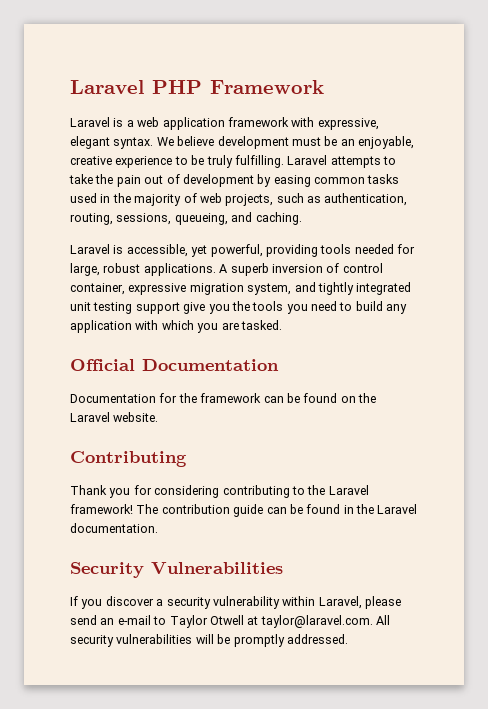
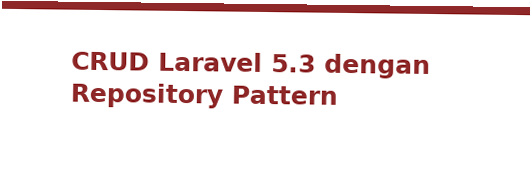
[70,80,324,94] [70,117,379,130] [70,136,414,149] [70,155,396,168] [69,174,400,187] [70,193,408,206] [70,212,302,225] [70,244,415,257] [70,263,383,276] [70,282,412,295] [70,301,408,314] [70,320,282,333] [70,359,279,371] [70,393,376,403] [70,412,159,422] [70,451,187,467] [70,485,369,498] [70,504,418,517] [70,523,158,533] [70,562,283,578] [70,596,401,609] [70,615,390,628] [70,634,348,647] Laravel PHP Framework // Laravel is a web application framework with expressive, elegant syntax. We believe development must be an enjoyable, creative experience to be truly fulfilling. Laravel attempts to take the pain out of development by easing common tasks used in the majority of web projects, such as authentication, routing, sessions, queueing, and caching. // Laravel is accessible, yet powerful, providing tools needed for large, robust applications. A superb inversion of control container, expressive migration system, and tightly integrated unit testing support give you the tools you need to build any application with which you are tasked. // Official Documentation // Documentation for the framework can be found on the Laravel website. // Contributing // Thank you for considering contributing to the Laravel framework! The contribution guide can be found in the Laravel documentation. // Security Vulnerabilities // If you discover a security vulnerability within Laravel, please send an e-mail to Taylor Otwell at taylor@laravel.com. All security vulnerabilities will be promptly addressed. -> [71,51,431,79] [70,82,338,109] CRUD Laravel 5.3 dengan Repository Pattern

